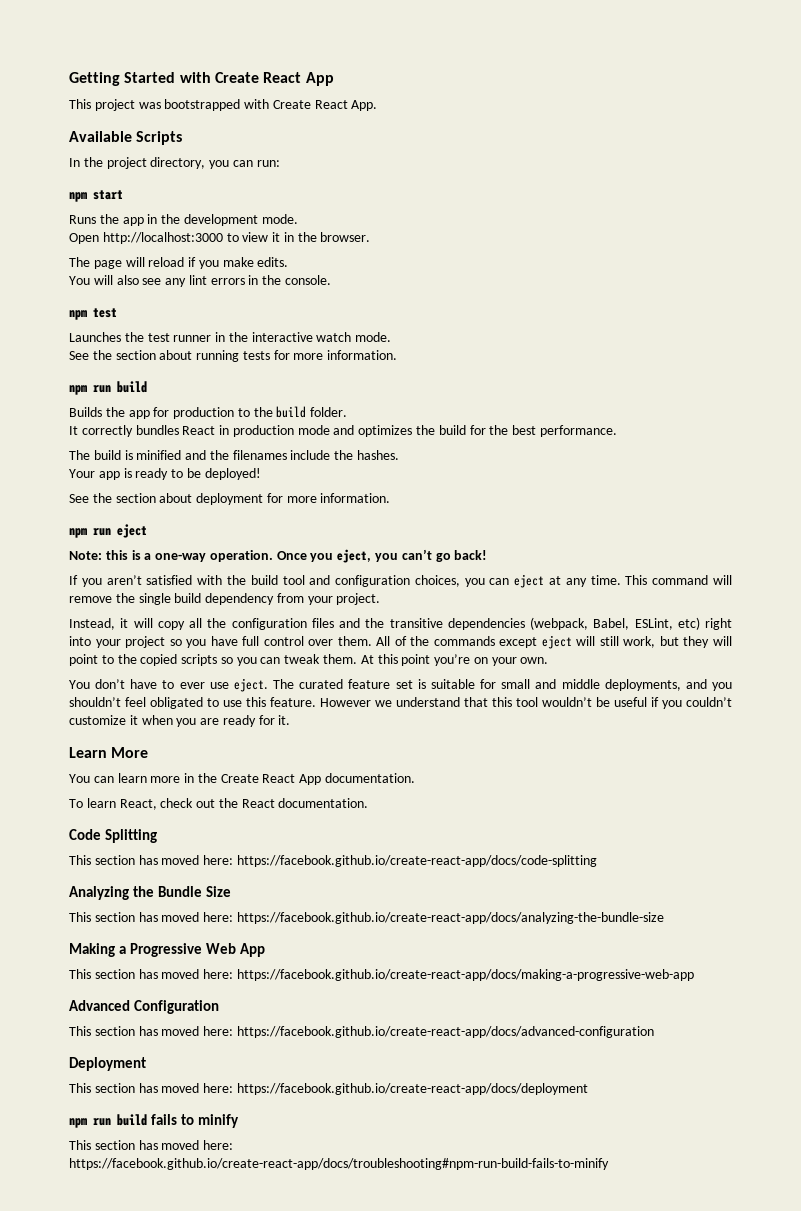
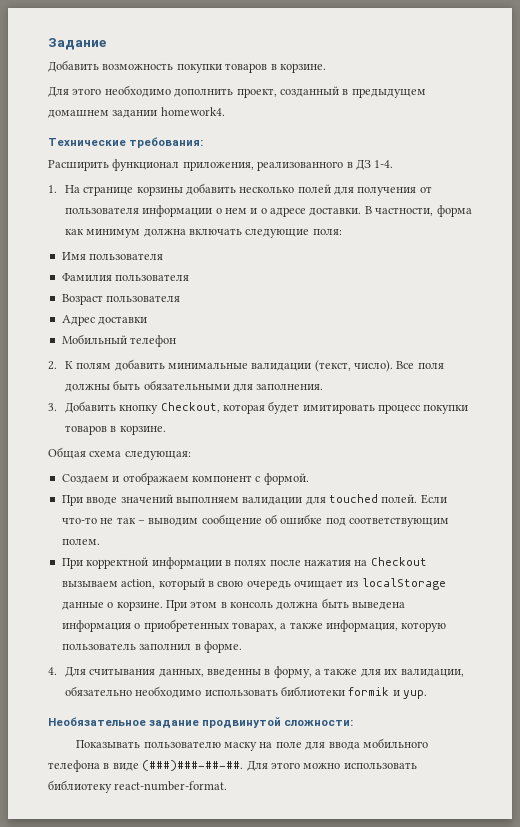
[69,72,334,86] [69,99,378,111] [69,131,183,145] [69,157,280,169] [69,190,123,202] [69,214,298,226] [69,232,371,244] [69,257,289,269] [69,275,332,287] [69,308,117,320] [69,332,392,342] [69,350,398,362] [69,381,147,395] [69,406,348,419] [69,425,617,437] [69,450,400,460] [69,468,261,480] [69,493,391,505] [69,524,147,538] [69,549,488,563] [69,574,732,588] [69,593,381,605] [69,617,732,630] [69,635,732,649] [69,654,549,666] [69,678,732,692] [69,697,732,709] [69,715,291,727] [69,747,149,758] [69,773,416,785] [69,798,369,810] [69,829,157,843] [69,855,597,867] [69,886,231,900] [69,912,664,924] [69,943,265,957] [69,969,694,981] [69,1000,219,1014] [69,1026,654,1038] [69,1057,146,1071] [69,1083,588,1095] [69,1114,239,1128] [69,1140,234,1150] [69,1158,609,1170] Getting Started with Create React App // This project was bootstrapped with Create React App. // Available Scripts // In the project directory, you can run: // npm start // Runs the app in the development mode. // Open http://localhost:3000 to view it in the browser. // The page will reload if you make edits. // You will also see any lint errors in the console. // npm test // Launches the test runner in the interactive watch mode. // See the section about running tests for more information. // npm run build // Builds the app for production to the build folder. // It correctly bundles React in production mode and optimizes the build for the best performance. // The build is minified and the filenames include the hashes. // Your app is ready to be deployed! // See the section about deployment for more information. // npm run eject // Note: this is a one-way operation. Once you eject, you can’t go back! // If you aren’t satisfied with the build tool and configuration choices, you can eject at any time. This command will remove the single build dependency from your project. // Instead, it will copy all the configuration files and the transitive dependencies (webpack, Babel, ESLint, etc) right into your project so you have full control over them. All of the commands except eject will still work, but they will point to the copied scripts so you can tweak them. At this point you’re on your own. // You don’t have to ever use eject. The curated feature set is suitable for small and middle deployments, and you shouldn’t feel obligated to use this feature. However we understand that this tool wouldn’t be useful if you couldn’t customize it when you are ready for it. // Learn More // You can learn more in the Create React App documentation. // To learn React, check out the React documentation. // Code Splitting // This section has moved here: https://facebook.github.io/create-react-app/docs/code-splitting // Analyzing the Bundle Size // This section has moved here: https://facebook.github.io/create-react-app/docs/analyzing-the-bundle-size // Making a Progressive Web App // This section has moved here: https://facebook.github.io/create-react-app/docs/making-a-progressive-web-app // Advanced Configuration // This section has moved here: https://facebook.github.io/create-react-app/docs/advanced-configuration // Deployment // This section has moved here: https://facebook.github.io/create-react-app/docs/deployment // npm run build fails to minify // This section has moved here: https://facebook.github.io/create-react-app/docs/troubleshooting#npm-run-build-fails-to-minify -> [48,38,106,50] [48,60,326,73] [48,85,426,98] [48,107,225,118] [48,137,204,148] [48,159,394,171] [48,183,432,196] [64,205,472,217] [64,228,342,238] [61,252,164,260] [61,273,190,281] [61,294,181,305] [61,315,148,326] [61,334,177,347] [48,359,444,372] [64,380,324,392] [48,401,469,414] [64,425,166,435] [48,447,191,460] [61,472,309,485] [61,494,447,506] [61,514,450,527] [61,539,100,545] [61,557,427,569] [61,578,446,590] [61,598,406,611] [61,619,447,632] [61,641,242,653] [48,666,464,678] [64,686,428,699] [48,717,354,728] [76,738,428,751] [48,760,417,772] [48,780,228,793] Задание // Добавить возможность покупки товаров в корзине. // Для этого необходимо дополнить проект, созданный в предыдущем домашнем задании homework4. // Технические требования: // Расширить функционал приложения, реализованного в ДЗ 1-4. // 1. На странице корзины добавить несколько полей для получения от пользователя информации о нем и о адресе доставки. В частности, форма как минимум должна включать следующие поля: // Имя пользователя // Фамилия пользователя // Возраст пользователя // Адрес доставки // Мобильный телефон // 2. К полям добавить минимальные валидации (текст, число). Все поля должны быть обязательными для заполнения. // 3. Добавить кнопку Checkout, которая будет имитировать процесс покупки товаров в корзине. // Общая схема следующая: // Создаем и отображаем компонент с формой. // При вводе значений выполняем валидации для touched полей. Если что-то не так – выводим сообщение об ошибке под соответствующим полем. // При корректной информации в полях после нажатия на Checkout вызываем action, который в свою очередь очищает из localStorage данные о корзине. При этом в консоль должна быть выведена информация о приобретенных товарах, а также информация, которую пользователь заполнил в форме. // 4. Для считывания данных, введенны в форму, а также для их валидации, обязательно необходимо использовать библиотеки formik и yup. // Необязательное задание продвинутой сложности: // Показывать пользователю маску на поле для ввода мобильного телефона в виде (###)###-##-##. Для этого можно использовать библиотеку react-number-format.

